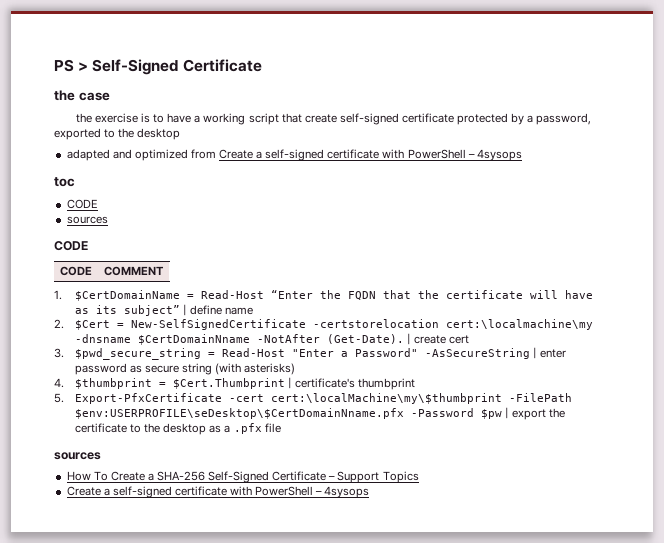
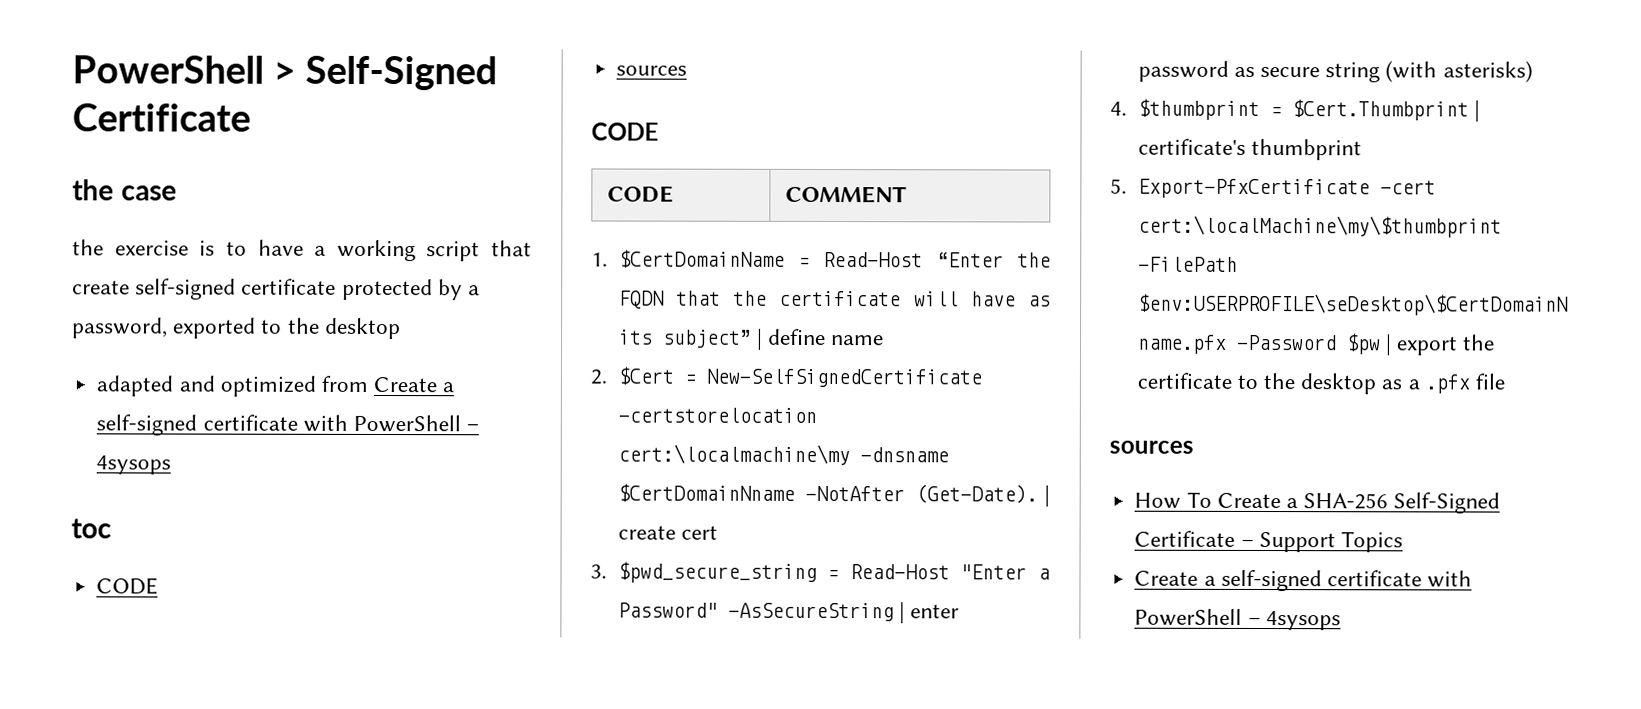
[54,59,74,72] PS -> [72,55,264,84] PowerShell

